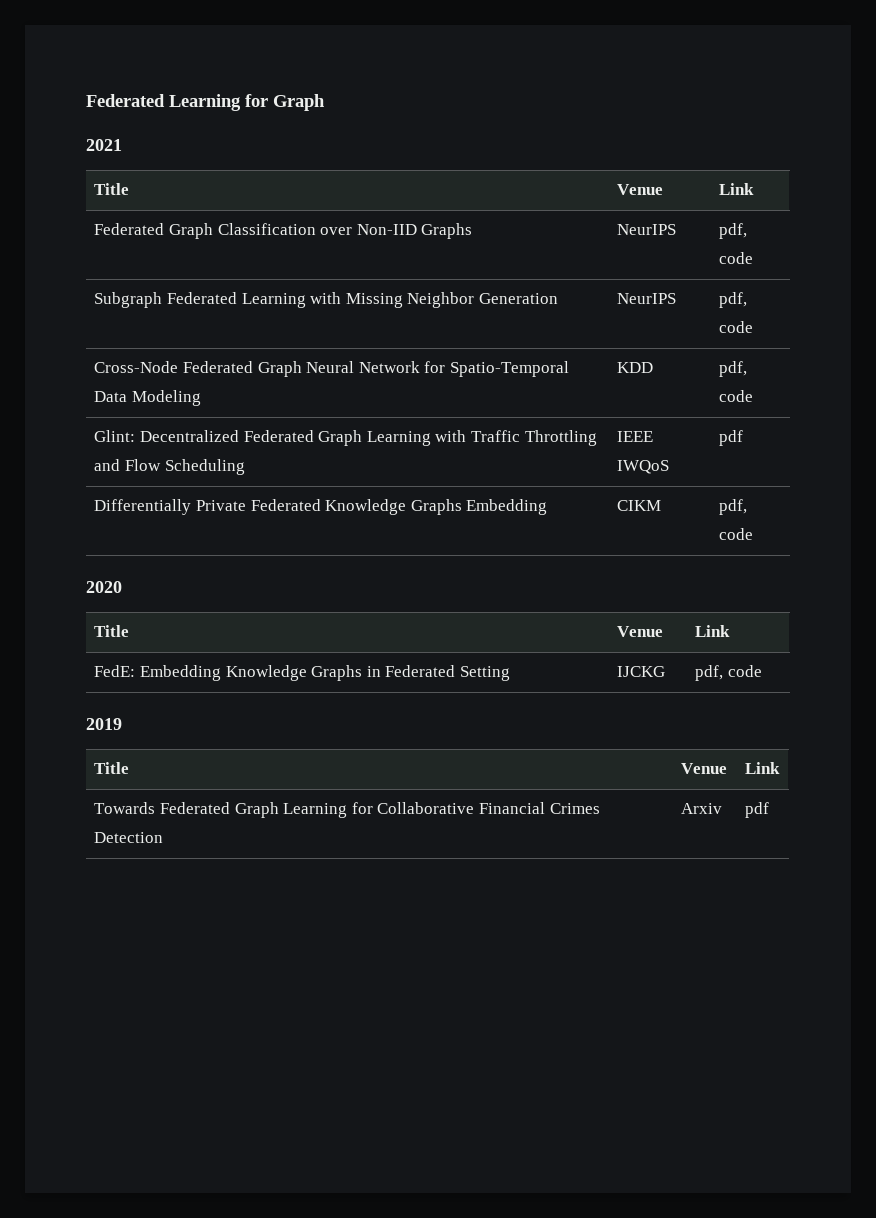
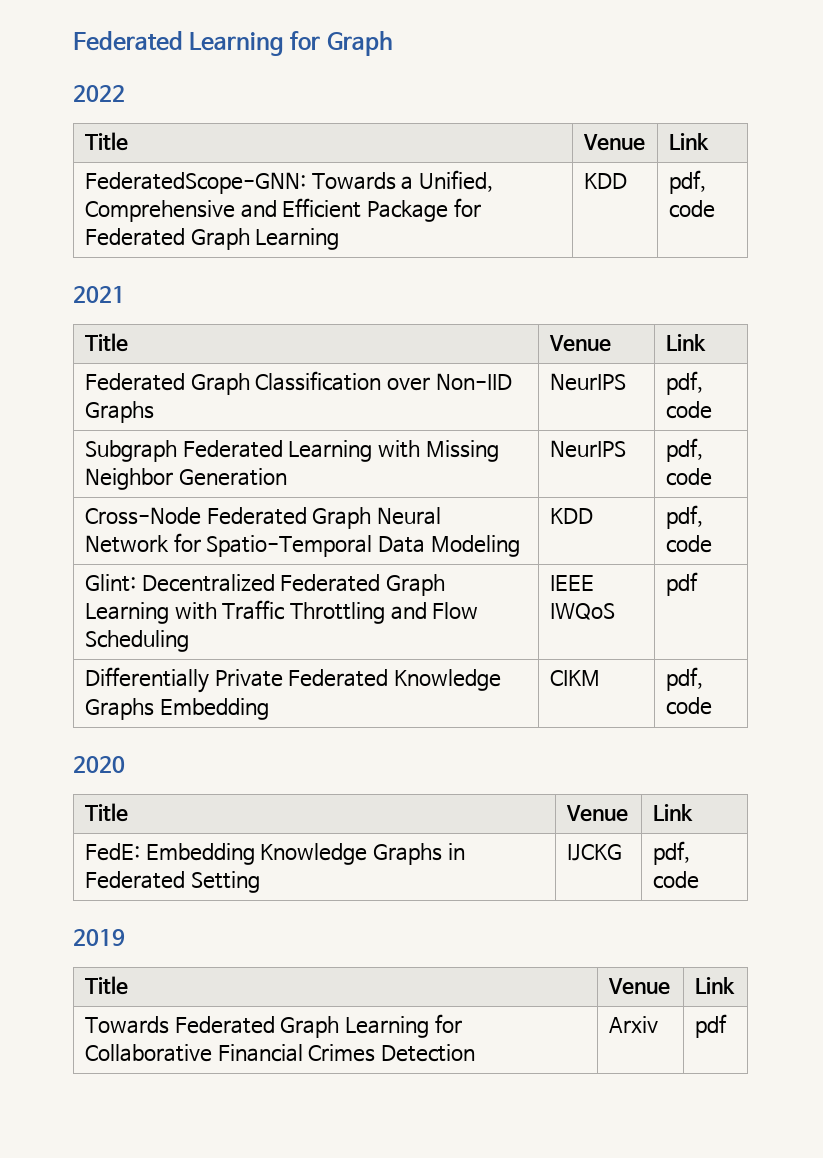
(325, 102) none -> [73,85,125,102] [84,132,128,151] [582,134,645,151] [668,133,709,150] [84,170,493,194] [84,198,481,222] [84,228,340,250] [583,173,627,189] [668,170,706,194] [668,200,715,218] // 2022 // Title | Venue | Link // FederatedScope-GNN: Towards a Unified, Comprehensive and Efficient Package for Federated Graph Learning | KDD | pdf, code

